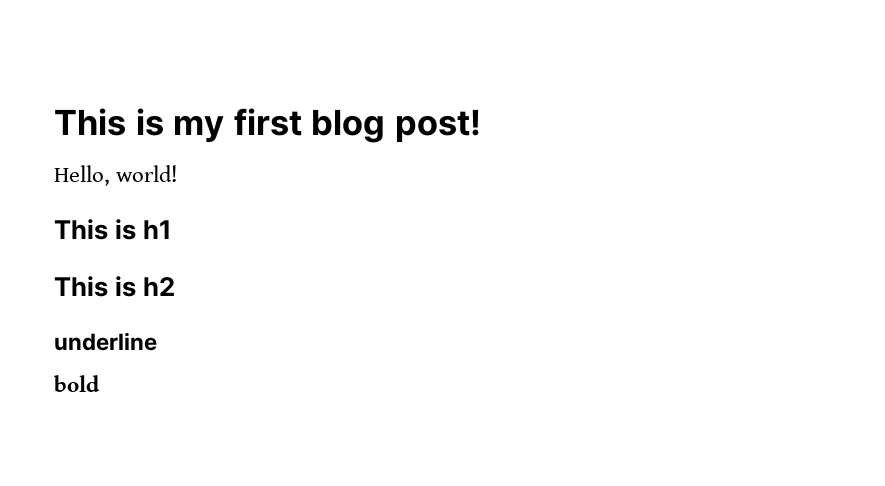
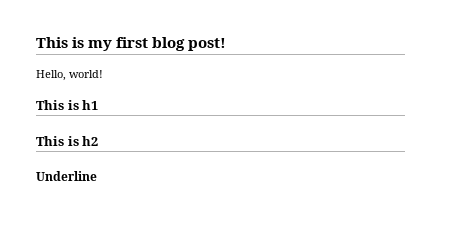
[54,332,157,351] [54,375,100,392] underline // bold -> [36,171,97,181] Underline

